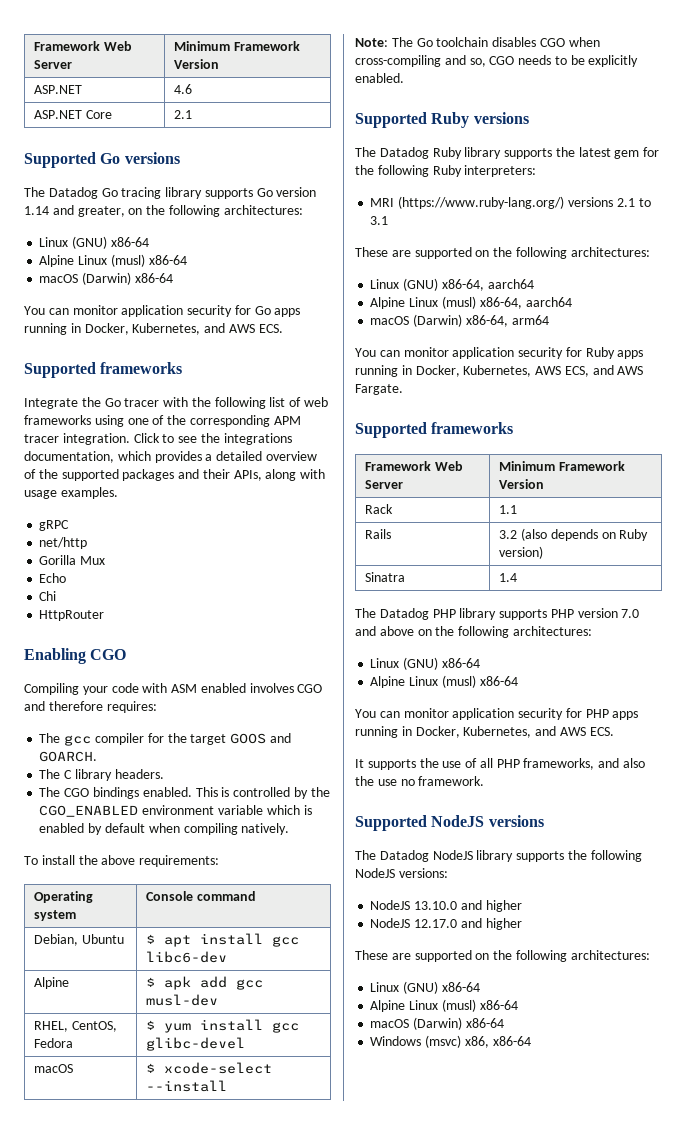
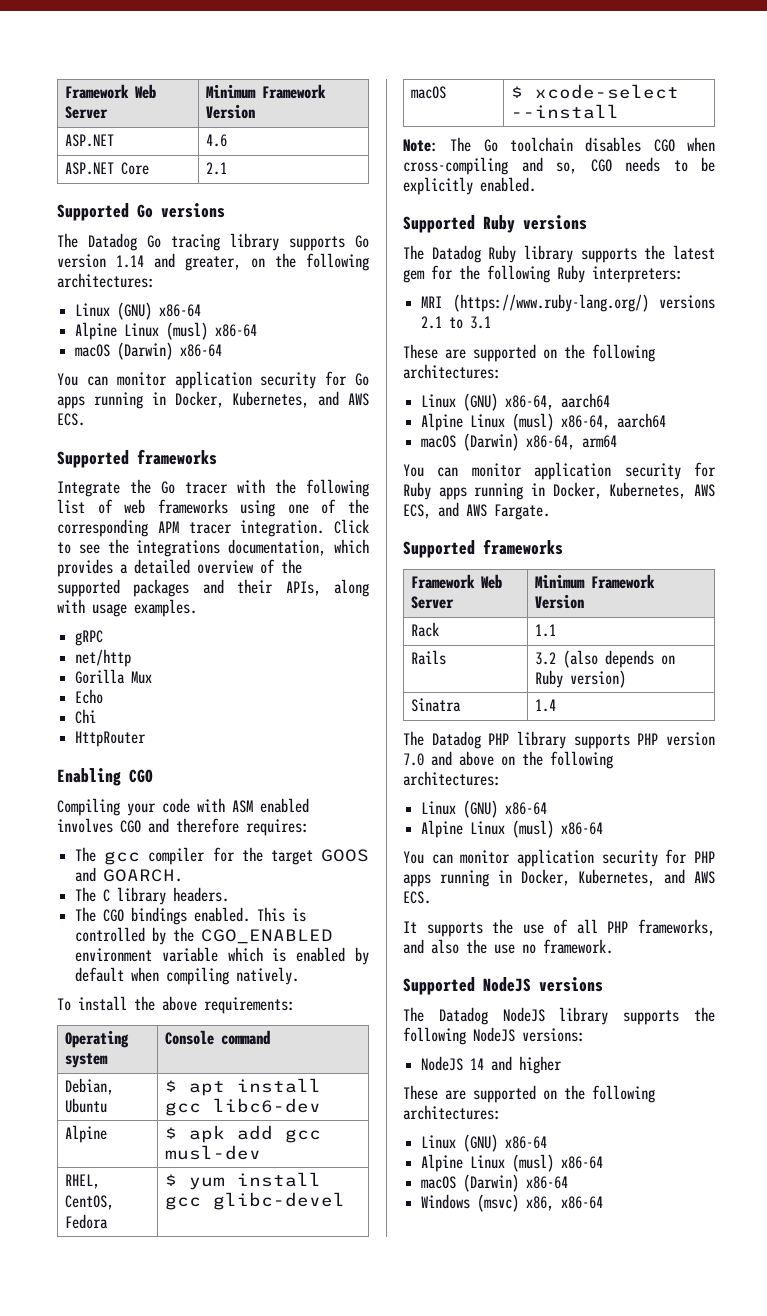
[414,900,522,912] [370,918,458,928] 13.10.0 and higher // NodeJS 12.17.0 -> [470,1058,485,1070] 14

